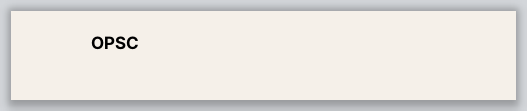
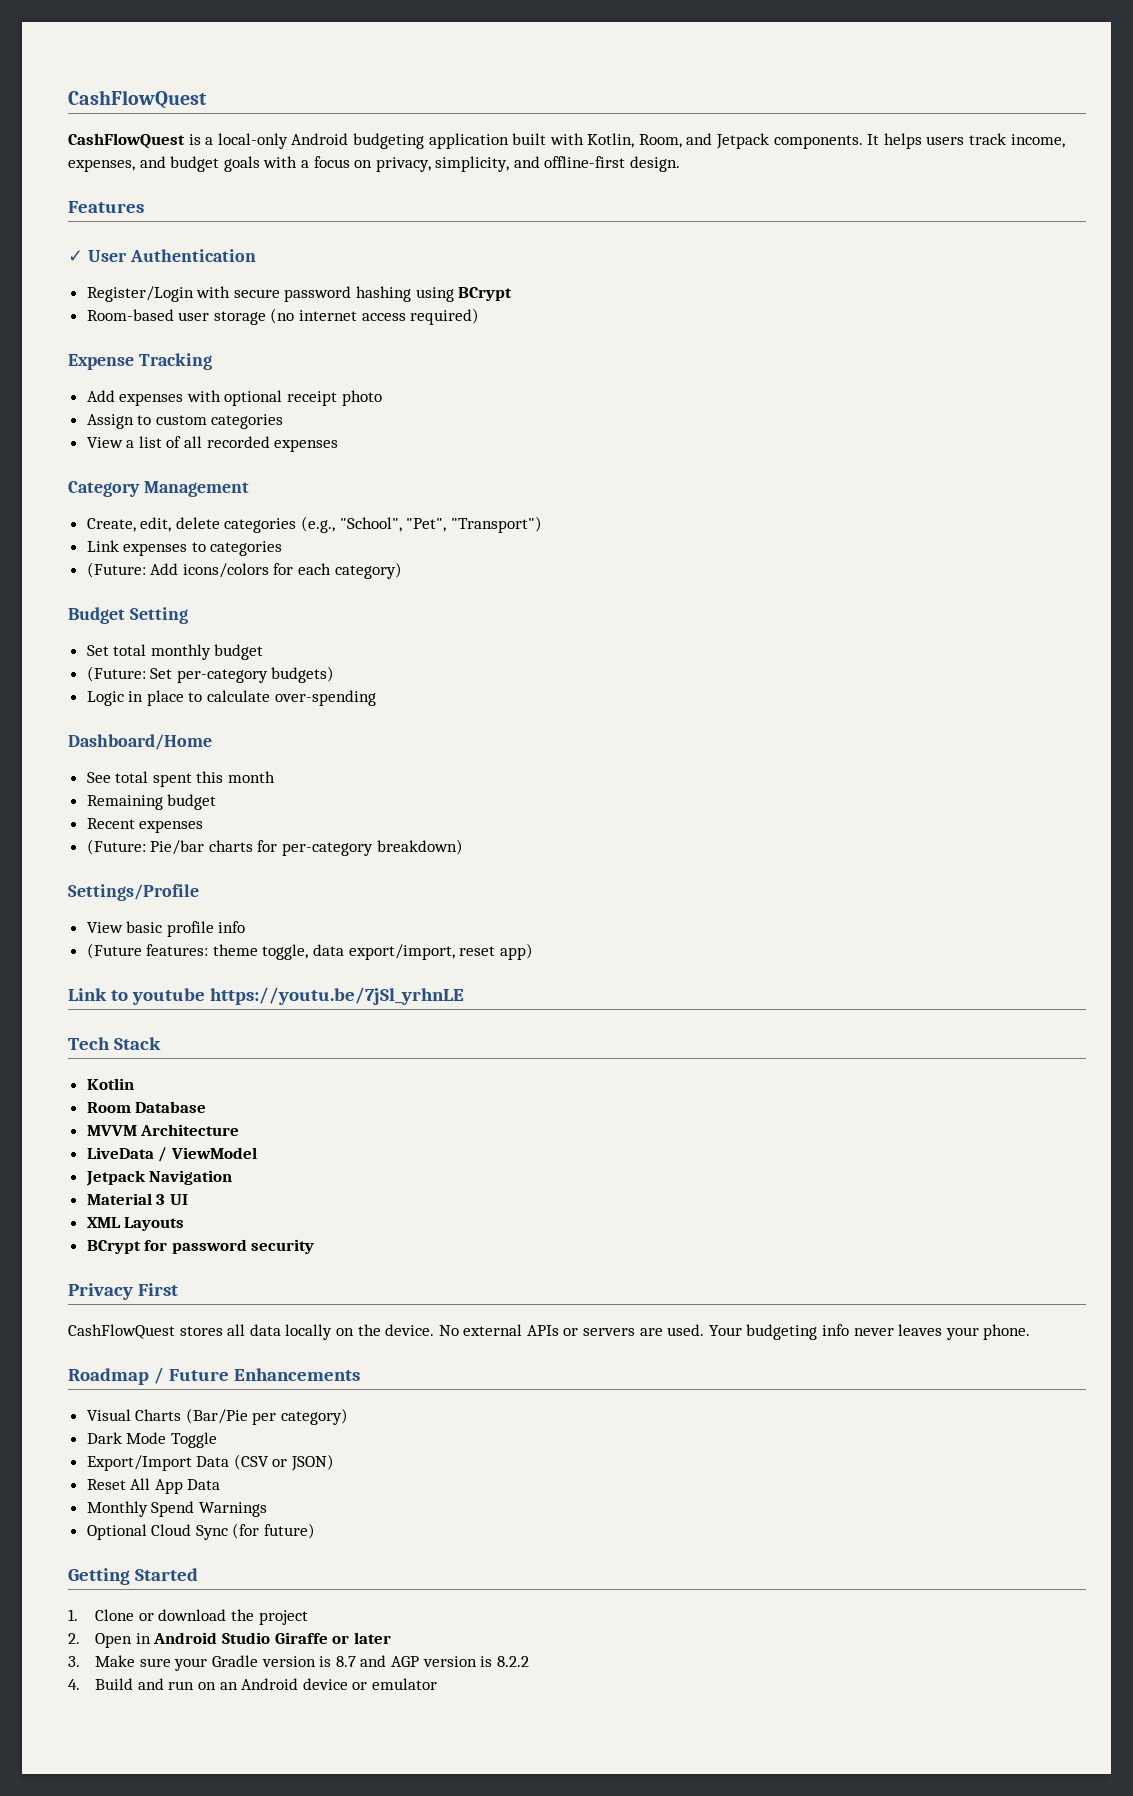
[91,36,139,50] OPSC -> [68,90,207,109] [68,133,1065,149] [68,156,681,172] [68,201,144,213] [68,249,256,262] [86,286,513,302] [86,308,480,325] [68,353,212,370] [86,390,382,406] [86,414,284,429] [86,436,339,452] [68,481,249,497] [86,516,542,533] [86,540,283,556] [86,562,402,579] [68,607,188,624] [86,644,264,660] [86,666,335,683] [86,690,376,706] [68,734,212,750] [86,771,276,787] [86,794,217,810] [86,818,204,833] [86,839,463,856] [68,884,199,901] [86,921,246,937] [86,943,533,960] [68,987,464,1005] [68,1037,161,1050] [86,1078,134,1090] [86,1101,207,1113] [86,1124,240,1136] [86,1147,257,1162] [85,1170,233,1186] [86,1193,188,1205] [86,1217,185,1231] [86,1239,315,1254] [68,1283,178,1300] [68,1324,1031,1340] [68,1367,360,1385] [86,1408,349,1425] [86,1432,217,1448] [86,1454,335,1471] [86,1478,221,1494] [86,1501,267,1517] [86,1523,316,1540] [68,1568,198,1585] [68,1609,308,1625] [68,1632,391,1648] [68,1655,529,1671] [68,1678,438,1690] CashFlowQuest // CashFlowQuest is a local-only Android budgeting application built with Kotlin, Room, and Jetpack components. It helps users track income, expenses, and budget goals with a focus on privacy, simplicity, and offline-first design. // Features // ✓ User Authentication // Register/Login with secure password hashing using BCrypt // Room-based user storage (no internet access required) // Expense Tracking // Add expenses with optional receipt photo // Assign to custom categories // View a list of all recorded expenses // Category Management // Create, edit, delete categories (e.g., "School", "Pet", "Transport") // Link expenses to categories // (Future: Add icons/colors for each category) // Budget Setting // Set total monthly budget // (Future: Set per-category budgets) // Logic in place to calculate over-spending // Dashboard/Home // See total spent this month // Remaining budget // Recent expenses // (Future: Pie/bar charts for per-category breakdown) // Settings/Profile // View basic profile info // (Future features: theme toggle, data export/import, reset app) // Link to youtube https://youtu.be/7jSl_yrhnLE // Tech Stack // Kotlin // Room Database // MVVM Architecture // LiveData / ViewModel // Jetpack Navigation // Material 3 UI // XML Layouts // BCrypt for password security // Privacy First // CashFlowQuest stores all data locally on the device. No external APIs or servers are used. Your budgeting info never leaves your phone. // Roadmap / Future Enhancements // Visual Charts (Bar/Pie per category) // Dark Mode Toggle // Export/Import Data (CSV or JSON) // Reset All App Data // Monthly Spend Warnings // Optional Cloud Sync (for future) // Getting Started // 1. Clone or download the project // 2. Open in Android Studio Giraffe or later // 3. Make sure your Gradle version is 8.7 and AGP version is 8.2.2 // 4. Build and run on an Android device or emulator

